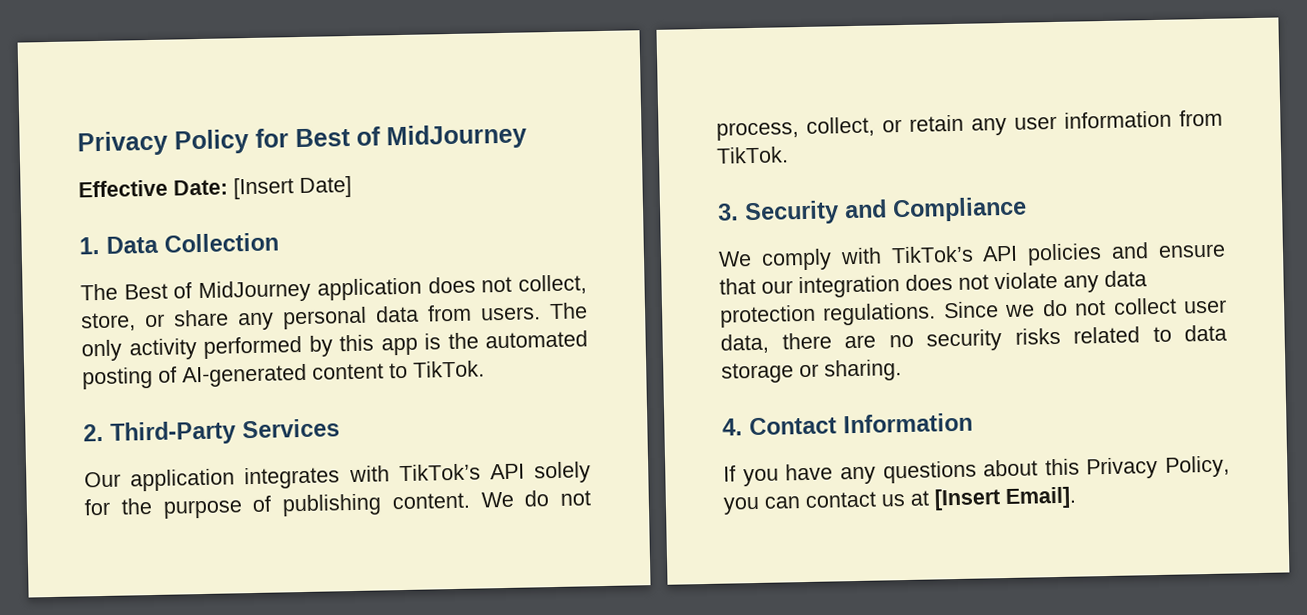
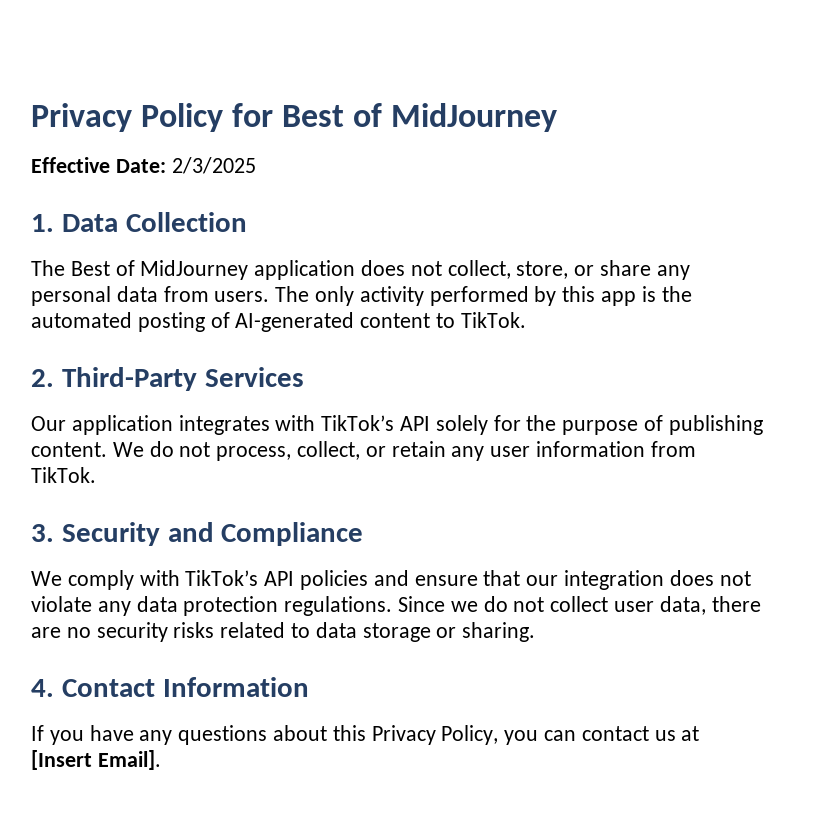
[233,175,352,200] [Insert Date] -> [171,157,256,174] 2/3/2025

